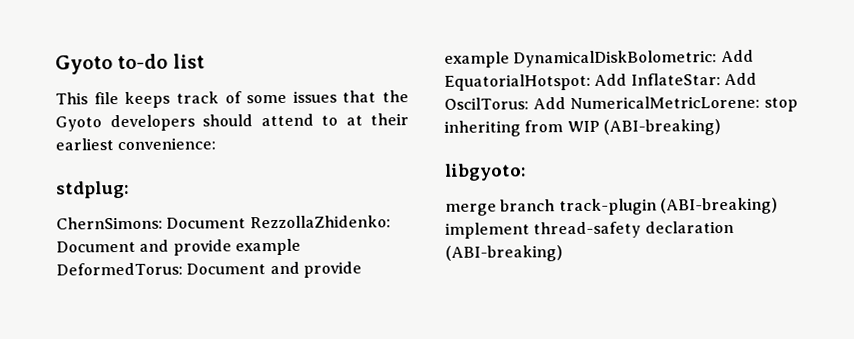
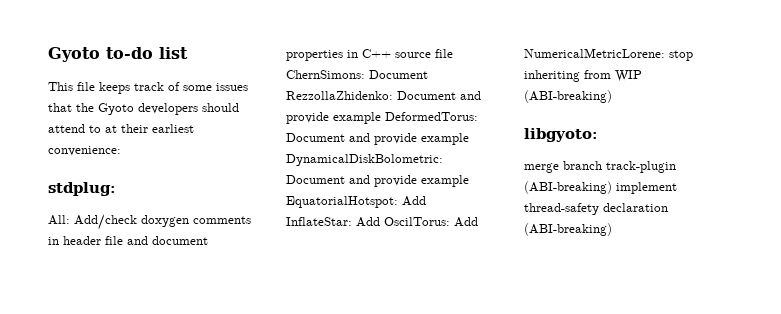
(130, 189) none -> [48,214,251,230] [48,236,208,245] [286,49,453,61] All: Add/check doxygen comments in header file and document properties in C++ source file
[720,49,754,63] Add -> [286,175,469,187] Document and provide example

